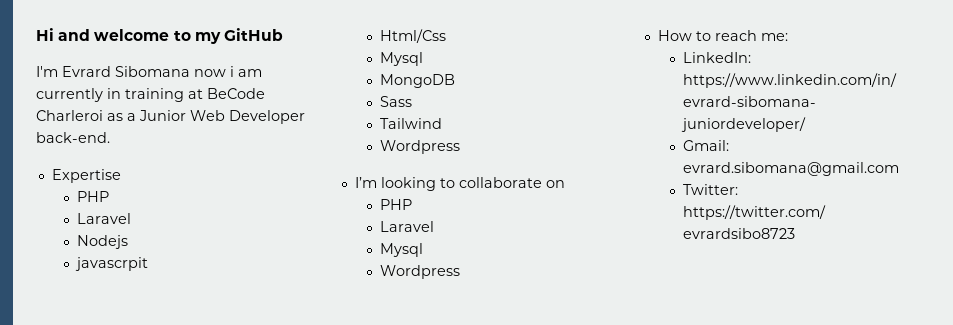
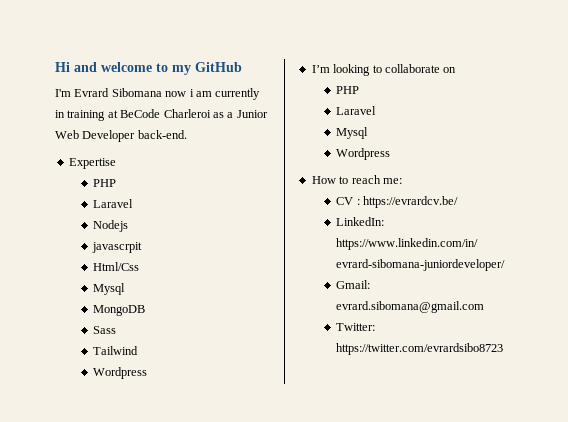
(788, 37) none -> [336,196,458,208] // CV : https://evrardcv.be/

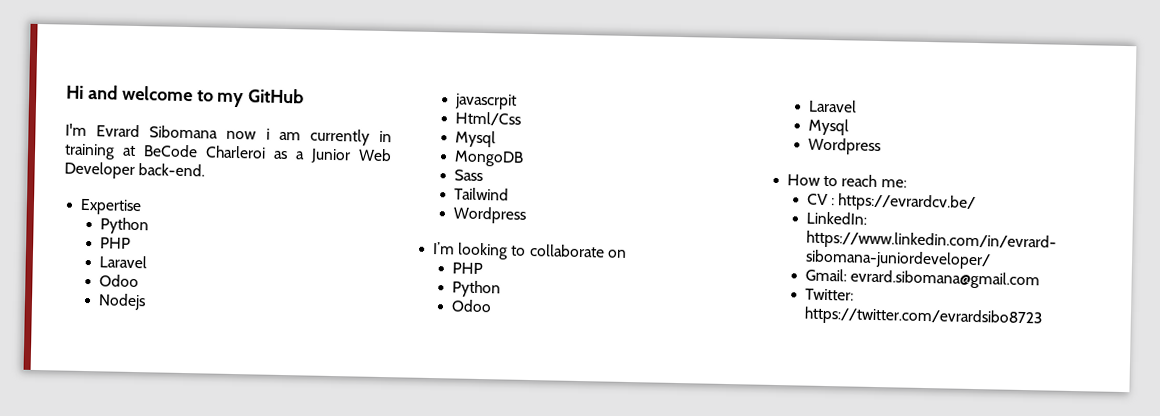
[93,179,117,187] [93,199,134,208] // PHP // Laravel -> [100,217,150,235] [100,237,132,249] [99,255,148,269] [99,274,140,288] // Python // PHP // Laravel // Odoo
(360, 90) none -> [452,280,502,298] [451,299,493,313] // Python // Odoo

